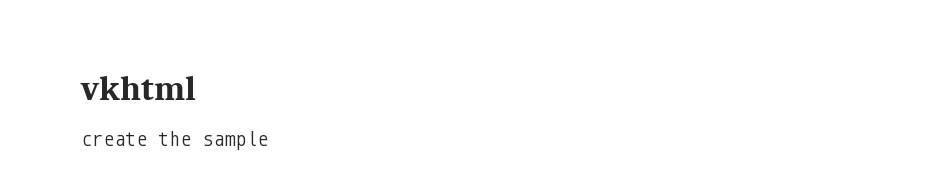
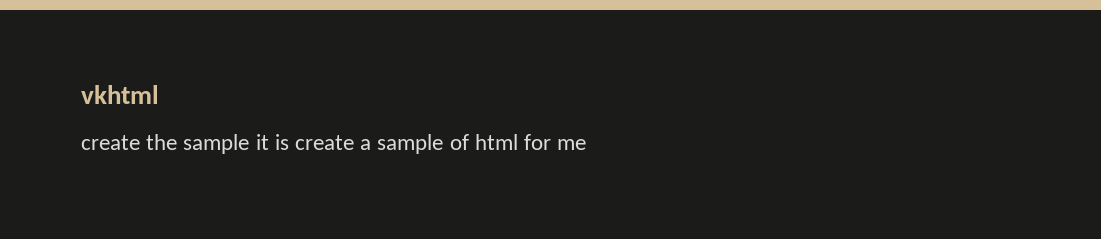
(268, 140) none -> [255,134,587,154] it is create a sample of html for me

